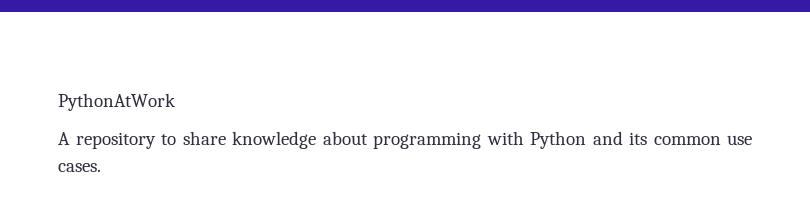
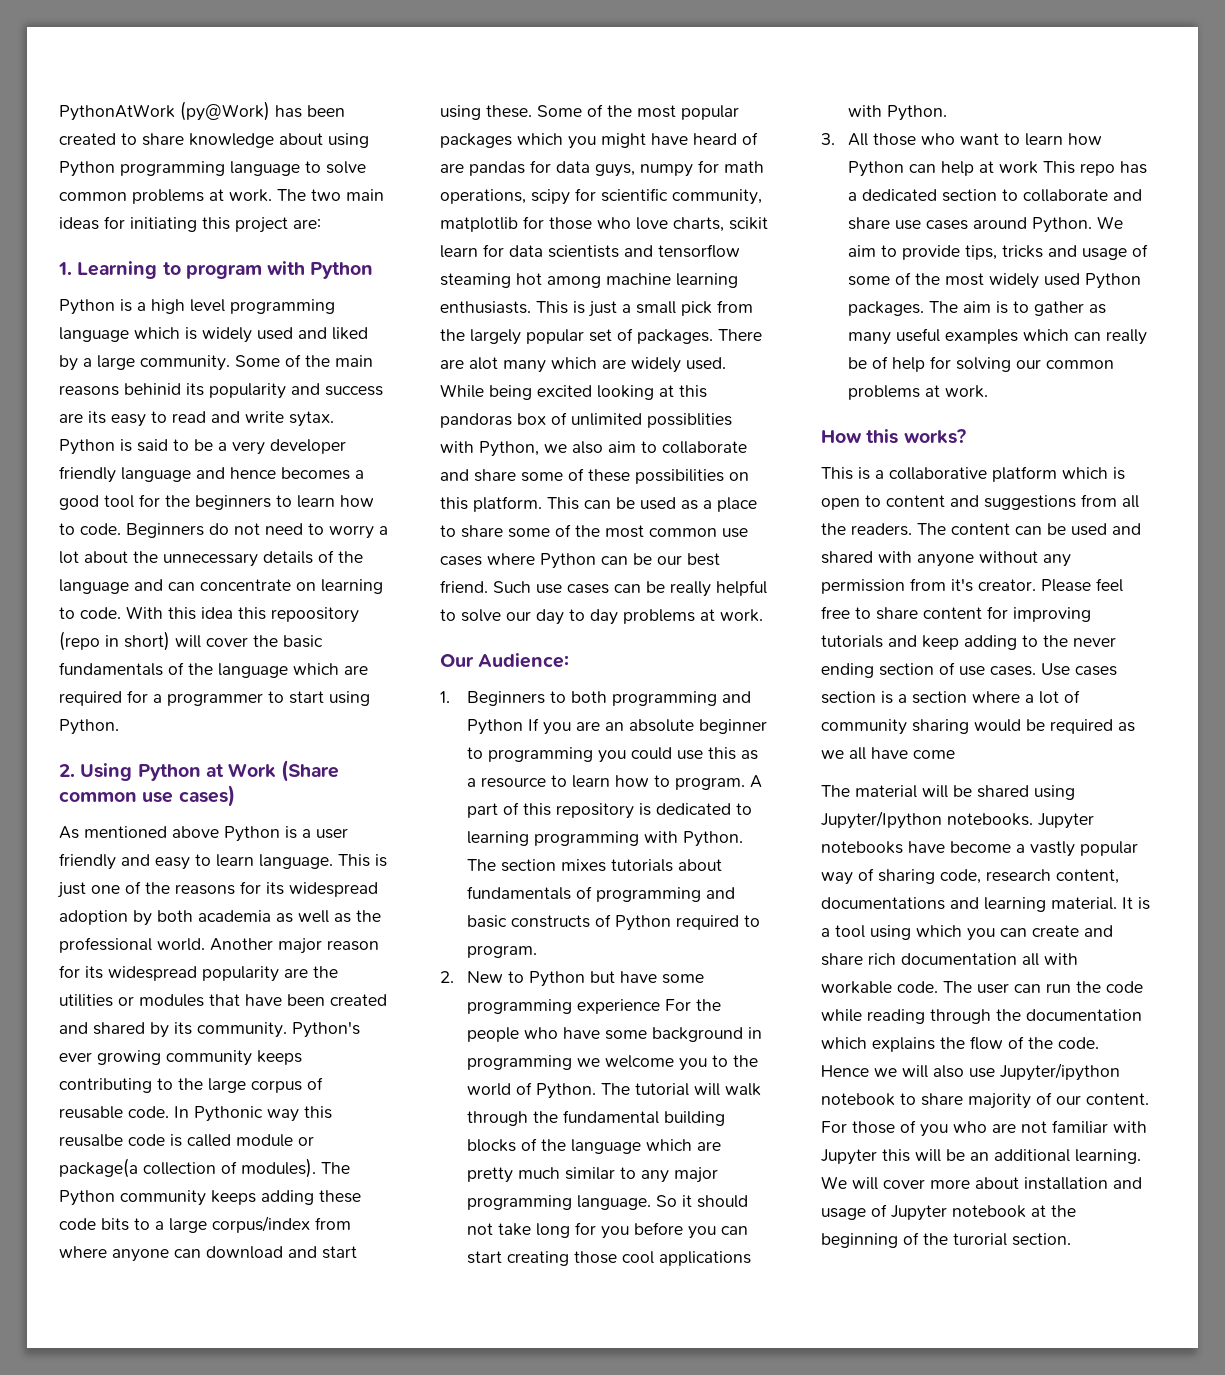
[58,131,752,149] [58,163,101,172] // A repository to share knowledge about programming with Python and its common use cases. -> [180,101,345,121] [59,133,369,148] [59,161,366,177] [59,189,384,204] [59,216,321,233] [58,261,374,279] [59,299,335,315] [59,327,368,343] [59,354,373,371] [59,383,383,399] [59,411,334,427] [59,439,346,455] [59,466,364,483] [59,494,374,510] [59,523,388,539] [59,550,363,567] [59,579,383,594] [59,606,359,623] [59,631,323,651] [59,662,368,678] [59,690,370,706] [59,719,119,735] [59,760,340,782] [59,785,235,807] [59,826,348,842] [59,853,387,870] [57,881,378,898] [59,910,381,926] [59,937,379,954] [59,965,338,982] [59,994,387,1007] [59,1021,360,1038] [59,1050,302,1066] [59,1077,323,1093] [59,1106,332,1122] [59,1134,314,1147] [59,1158,350,1178] [59,1190,361,1206] [59,1216,351,1233] [59,1246,357,1262] [440,104,739,120] [440,132,758,149] [440,160,764,177] [440,188,762,205] [440,216,768,232] [440,244,740,258] [440,273,738,288] [440,300,753,317] [440,328,762,345] [440,357,726,373] [440,384,707,400] [440,412,732,428] [440,441,747,457] [440,468,749,484] [440,496,757,512] [440,524,748,538] [440,553,720,569] [440,580,767,597] [440,609,763,625] [440,653,570,668] [440,691,751,706] [466,718,767,735] [466,747,758,763] [466,775,762,790] [466,802,752,819] [466,831,743,847] [466,859,722,872] [466,886,735,902] [466,914,760,931] [466,945,537,958] [440,971,704,987] [466,999,721,1014] [466,1027,762,1042] [466,1055,758,1071] [466,1082,761,1099] [466,1110,725,1126] [466,1138,721,1154] [466,1167,718,1183] [466,1195,748,1210] [466,1222,748,1239] [466,1251,751,1266] [847,105,947,121] [821,133,1102,146] [847,161,1147,177] [847,189,1142,202] [847,216,1123,233] [847,244,1148,260] [847,272,1141,289] [847,301,1106,316] [847,328,1147,345] [847,356,1114,372] [847,385,988,400] [821,429,966,444] [821,466,1125,482] [821,494,1139,510] [821,523,1141,536] [821,551,1071,567] [821,578,1123,594] [821,606,1091,622] [821,635,1116,650] [821,662,1117,678] [821,690,1080,704] [821,719,1135,735] [821,747,955,760] [821,785,1075,800] [821,811,1094,829] [821,841,1138,857] [821,868,1119,885] [821,897,1150,912] [821,925,1113,941] [821,953,1078,966] [821,981,1143,994] [821,1009,1142,1024] [821,1036,1099,1052] [821,1063,1120,1081] [821,1092,1149,1109] [821,1120,1147,1137] [821,1149,1141,1165] [821,1176,1142,1190] [821,1204,1076,1221] [821,1232,1071,1248] (py@Work) has been created to share knowledge about using Python programming language to solve common problems at work. The two main ideas for initiating this project are: // 1. Learning to program with Python // Python is a high level programming language which is widely used and liked by a large community. Some of the main reasons behinid its popularity and success are its easy to read and write sytax. Python is said to be a very developer friendly language and hence becomes a good tool for the beginners to learn how to code. Beginners do not need to worry a lot about the unnecessary details of the language and can concentrate on learning to code. With this idea this repoository (repo in short) will cover the basic fundamentals of the language which are required for a programmer to start using Python. // 2. Using Python at Work (Share common use cases) // As mentioned above Python is a user friendly and easy to learn language. This is just one of the reasons for its widespread adoption by both academia as well as the professional world. Another major reason for its widespread popularity are the utilities or modules that have been created and shared by its community. Python's ever growing community keeps contributing to the large corpus of reusable code. In Pythonic way this reusalbe code is called module or package(a collection of modules). The Python community keeps adding these code bits to a large corpus/index from where anyone can download and start using these. Some of the most popular packages which you might have heard of are pandas for data guys, numpy for math operations, scipy for scientific community, matplotlib for those who love charts, scikit learn for data scientists and tensorflow steaming hot among machine learning enthusiasts. This is just a small pick from the largely popular set of packages. There are alot many which are widely used. While being excited looking at this pandoras box of unlimited possiblities with Python, we also aim to collaborate and share some of these possibilities on this platform. This can be used as a place to share some of the most common use cases where Python can be our best friend. Such use cases can be really helpful to solve our day to day problems at work. // Our Audience: // 1. Beginners to both programming and Python If you are an absolute beginner to programming you could use this as a resource to learn how to program. A part of this repository is dedicated to learning programming with Python. The section mixes tutorials about fundamentals of programming and basic constructs of Python required to program. // 2. New to Python but have some programming experience For the people who have some background in programming we welcome you to the world of Python. The tutorial will walk through the fundamental building blocks of the language which are pretty much similar to any major programming language. So it should not take long for you before you can start creating those cool applications with Python. // 3. All those who want to learn how Python can help at work This repo has a dedicated section to collaborate and share use cases around Python. We aim to provide tips, tricks and usage of some of the most widely used Python packages. The aim is to gather as many useful examples which can really be of help for solving our common problems at work. // How this works? // This is a collaborative platform which is open to content and suggestions from all the readers. The content can be used and shared with anyone without any permission from it's creator. Please feel free to share content for improving tutorials and keep adding to the never ending section of use cases. Use cases section is a section where a lot of community sharing would be required as we all have come // The material will be shared using Jupyter/Ipython notebooks. Jupyter notebooks have become a vastly popular way of sharing code, research content, documentations and learning material. It is a tool using which you can create and share rich documentation all with workable code. The user can run the code while reading through the documentation which explains the flow of the code. Hence we will also use Jupyter/ipython notebook to share majority of our content. For those of you who are not familiar with Jupyter this will be an additional learning. We will cover more about installation and usage of Jupyter notebook at the beginning of the turorial section.

